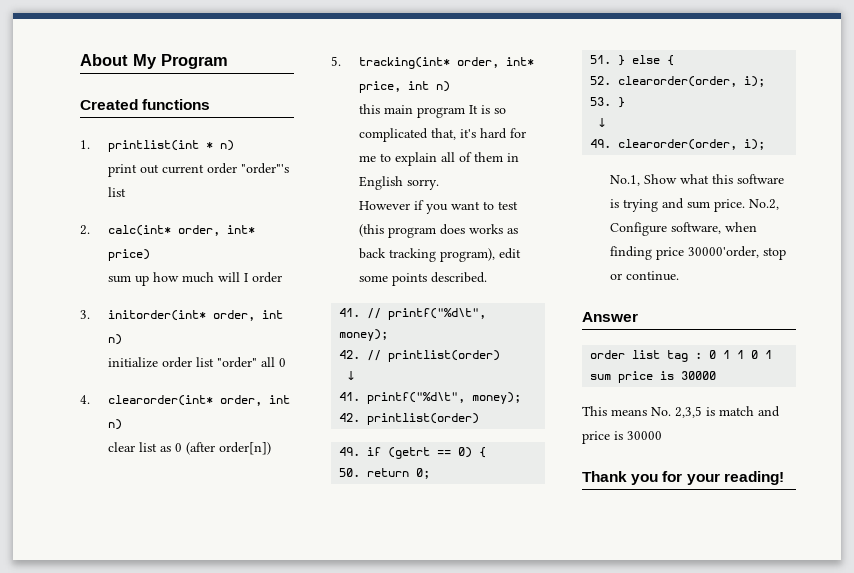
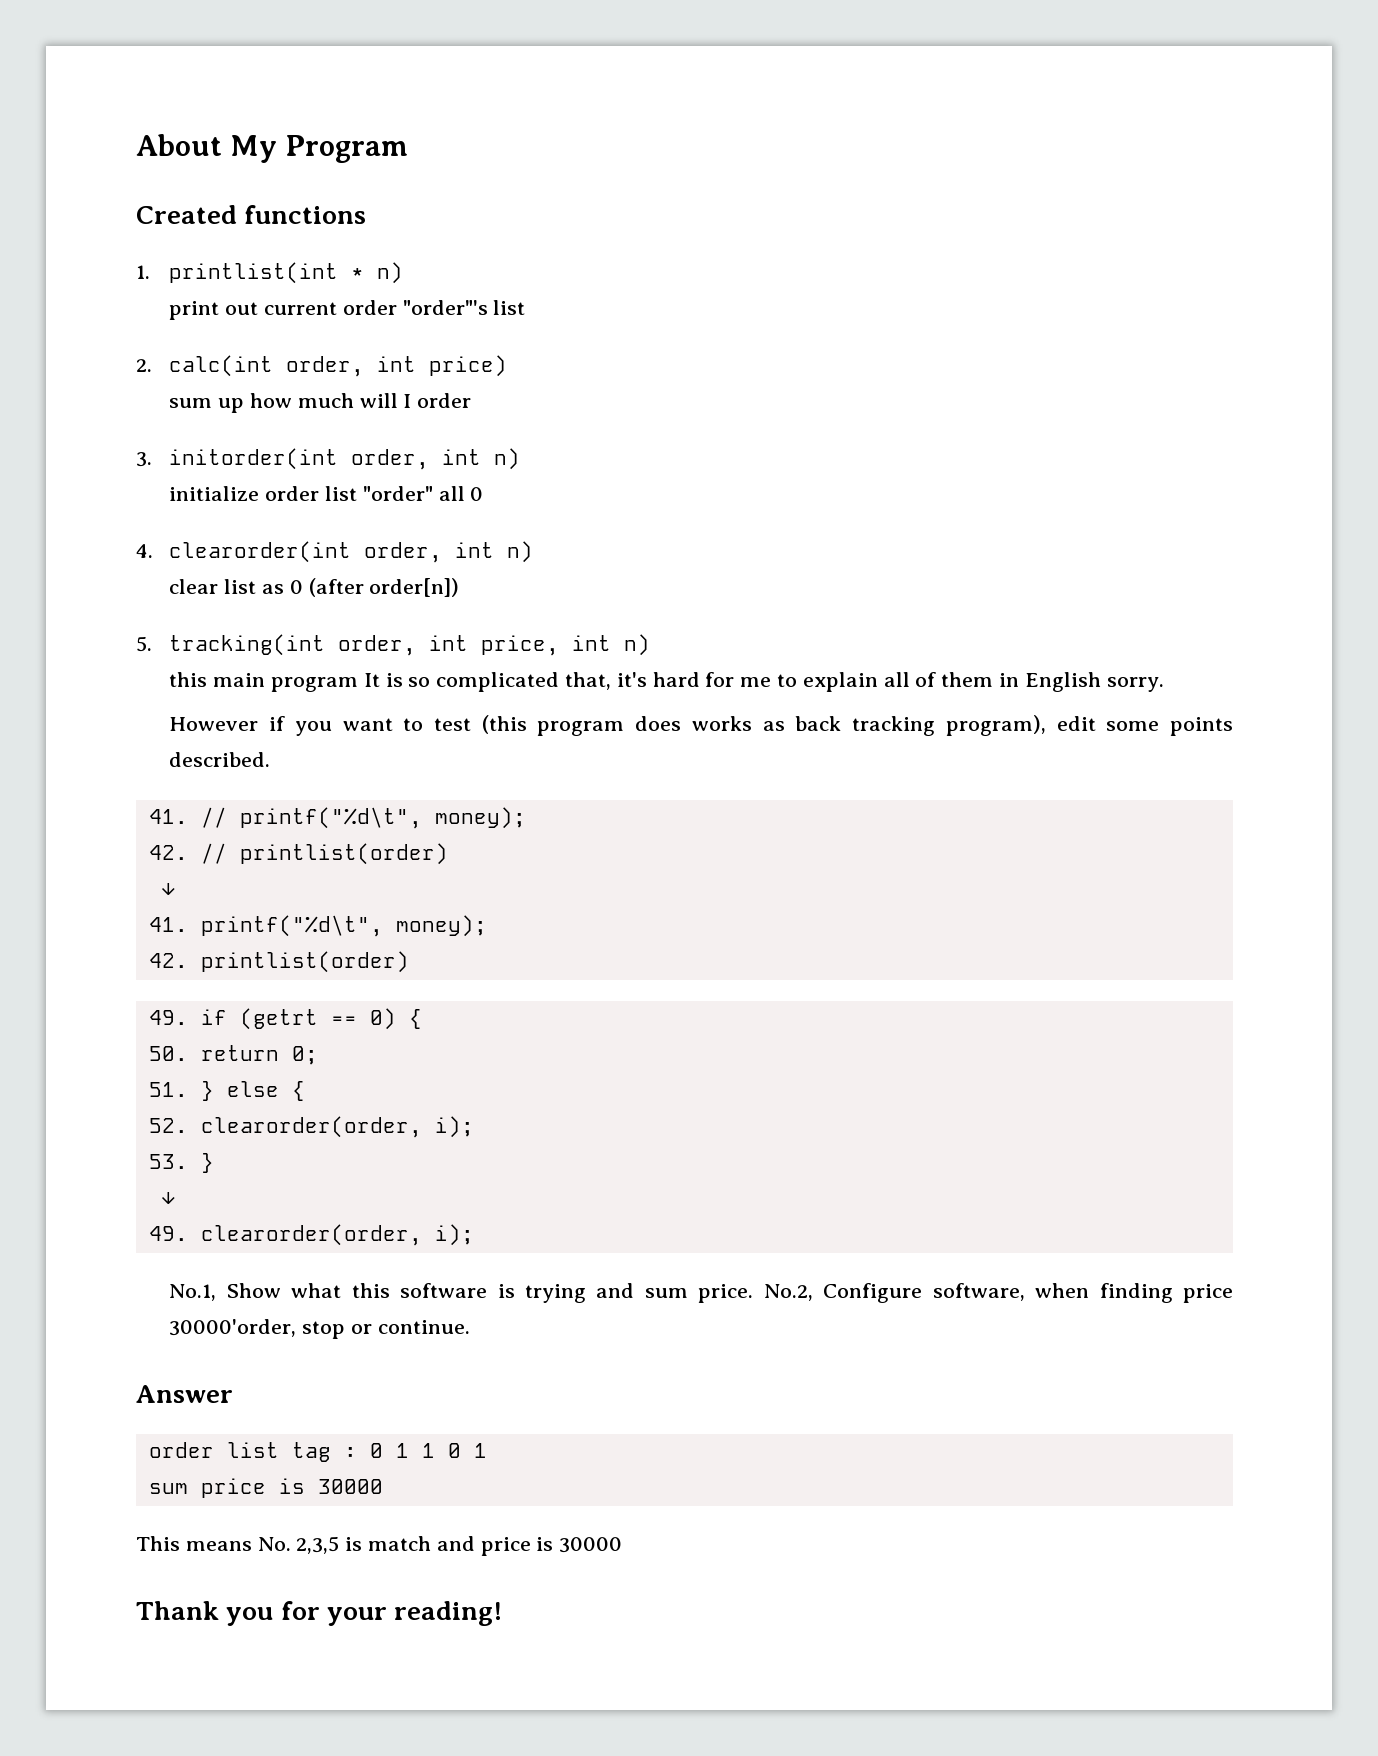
[107,225,255,236] calc(int* order, int* -> [169,355,417,377] calc(int order, int
[107,310,206,321] initorder(int* -> [169,448,339,470] initorder(int
[107,395,213,406] clearorder(int* -> [169,541,352,563] clearorder(int
[358,57,534,69] tracking(int* order, int* -> [169,634,469,656] tracking(int order, int

